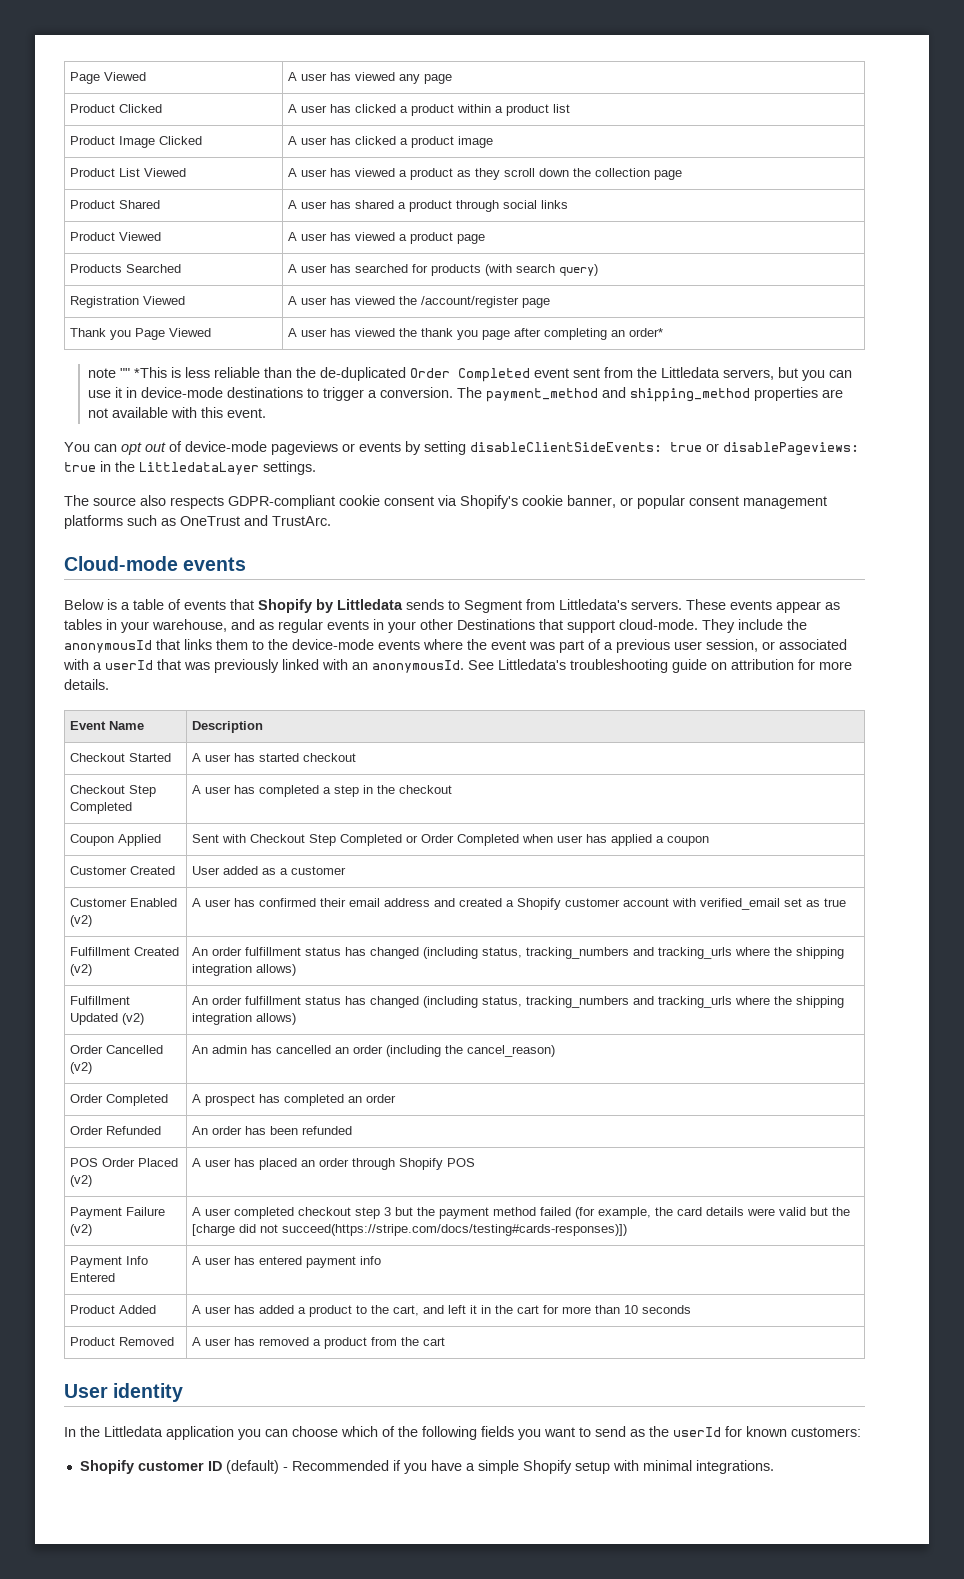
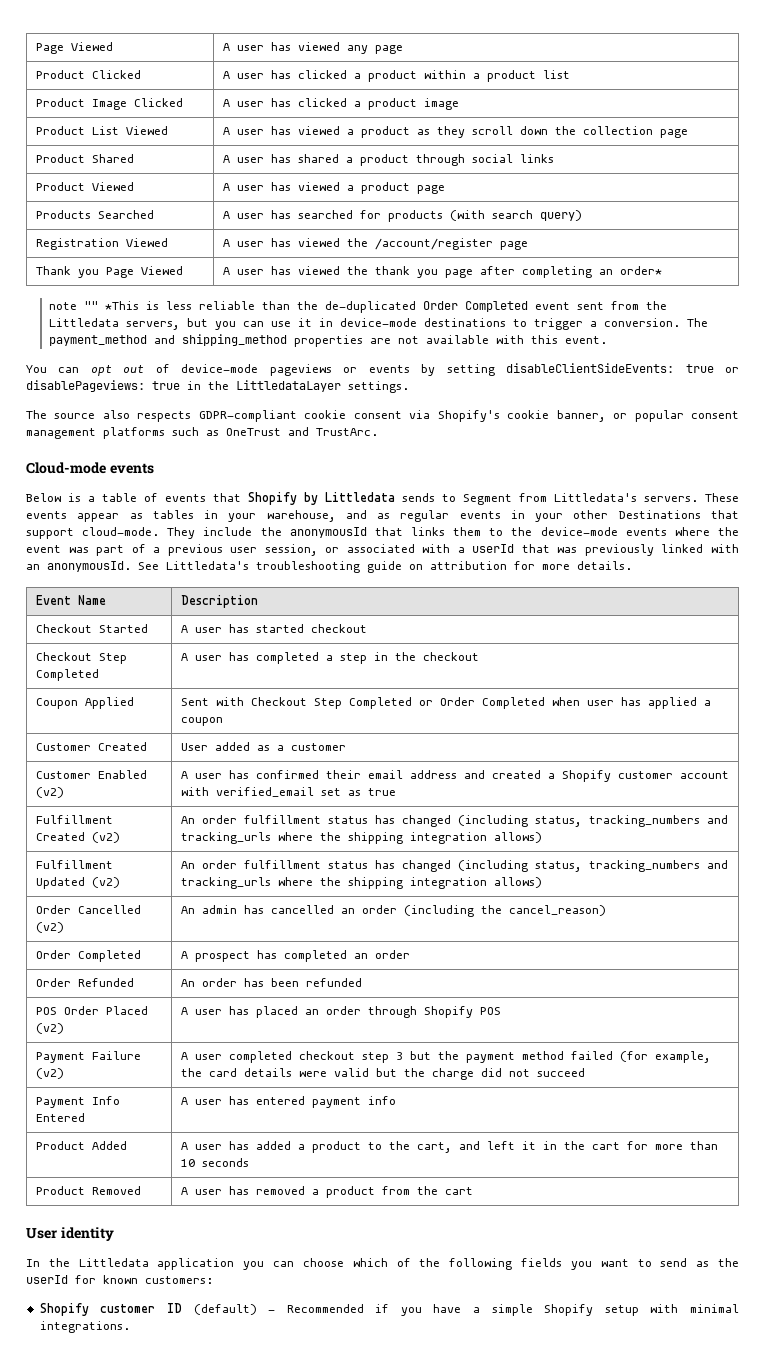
[191,1224,235,1236] [charge -> [431,1068,474,1080] charge
[281,1224,627,1236] succeed(https://stripe.com/docs/testing#cards-responses)]) -> [536,1068,585,1077] succeed

